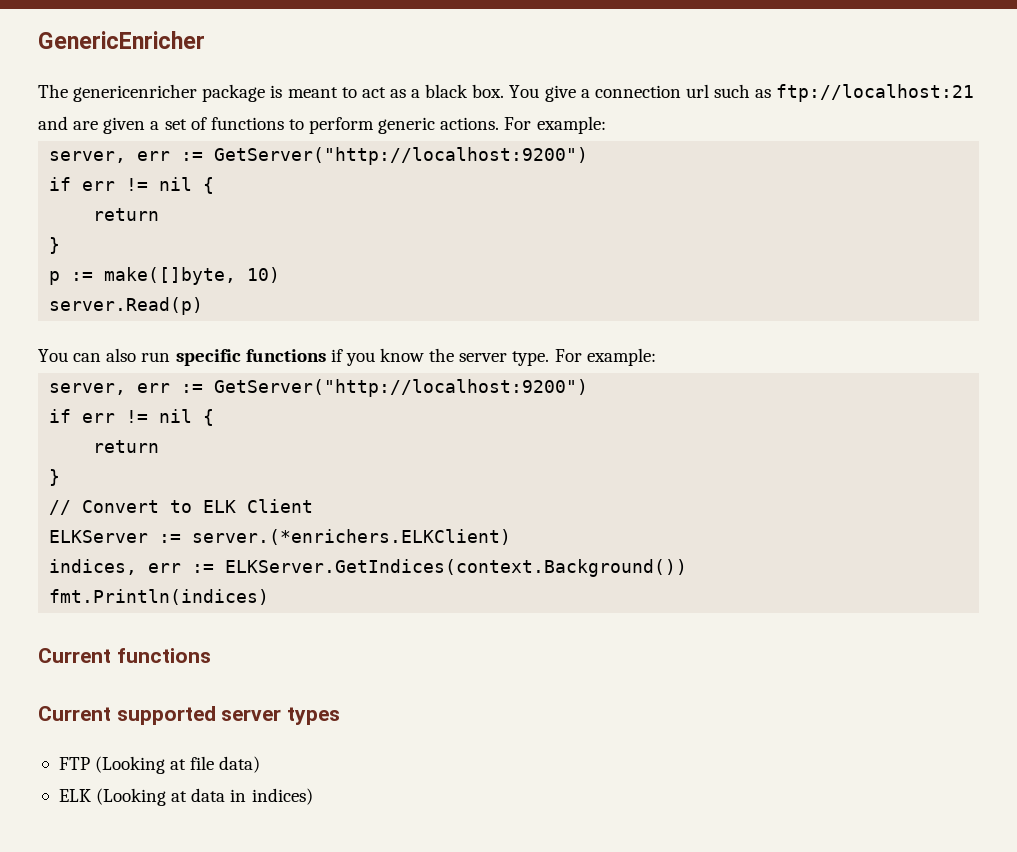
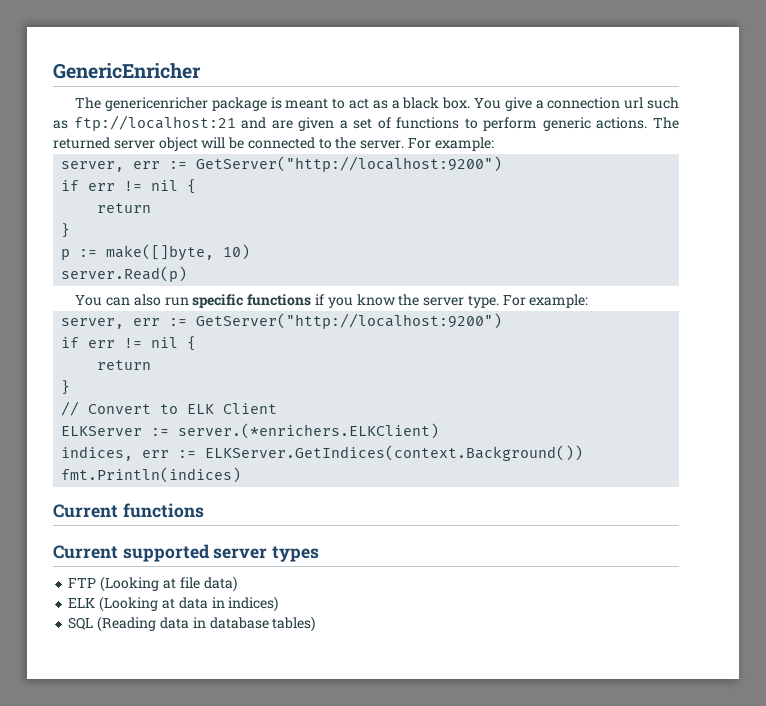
(500, 123) none -> [653,117,680,129] [53,137,405,151] The returned server object will be connected to the server.
(313, 796) none -> [68,616,316,632] // SQL (Reading data in database tables)

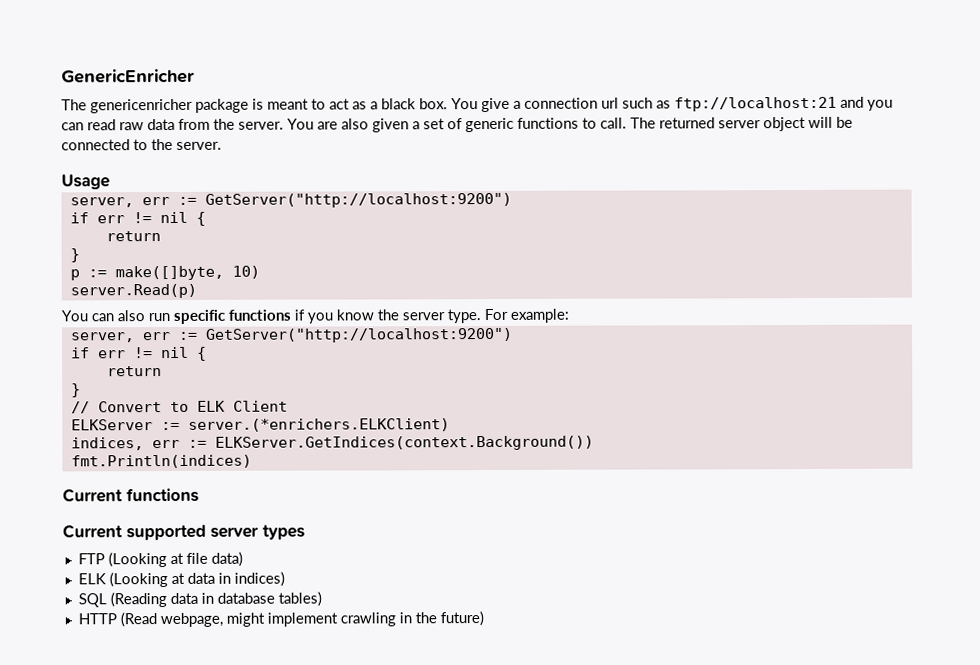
[271,120,293,129] are -> [867,99,893,111] [61,118,369,131] you can read raw data from the server. You are also
(391, 123) none -> [465,117,514,133] generic
[483,117,648,131] perform generic actions. -> [600,117,627,129] call.
[408,137,494,151] For example: -> [61,174,110,190] // Usage
(316, 624) none -> [77,611,484,628] // HTTP (Read webpage, might implement crawling in the future)

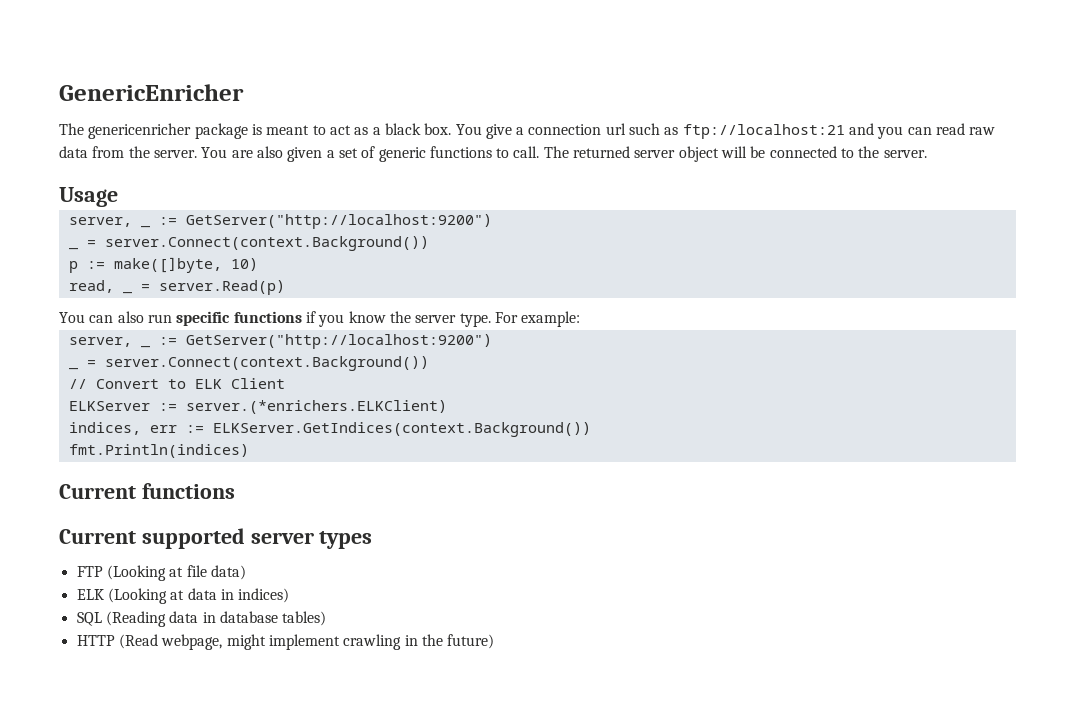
[141,192,512,208] [69,211,206,226] [105,231,161,242] [69,248,80,263] err := GetServer("http://localhost:9200") // if err != nil { // return // } -> [140,225,150,228] [158,214,492,229] [68,247,78,250] [86,236,429,251] _ := GetServer("http://localhost:9200") // _ = server.Connect(context.Background())
(260, 272) none -> [68,280,132,294] [140,284,150,291] read, _ =
[141,327,513,343] [70,346,207,361] [106,366,162,377] [70,383,81,398] err := GetServer("http://localhost:9200") // if err != nil { // return // } -> [140,345,150,348] [158,334,492,349] [68,367,78,370] [86,356,429,371] _ := GetServer("http://localhost:9200") // _ = server.Connect(context.Background())

